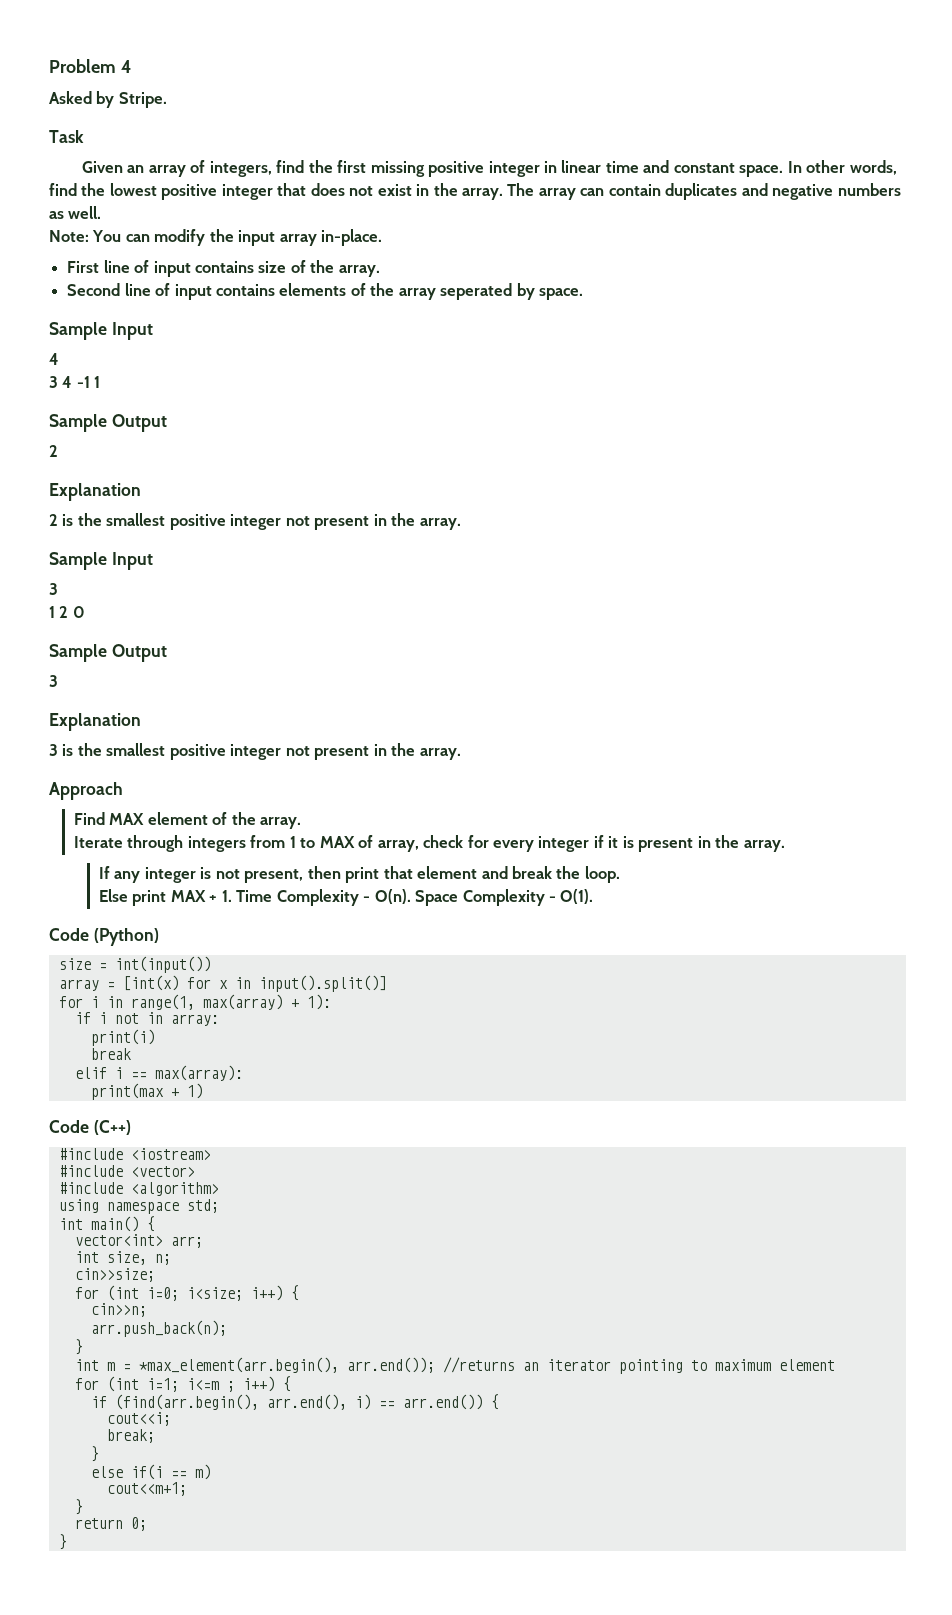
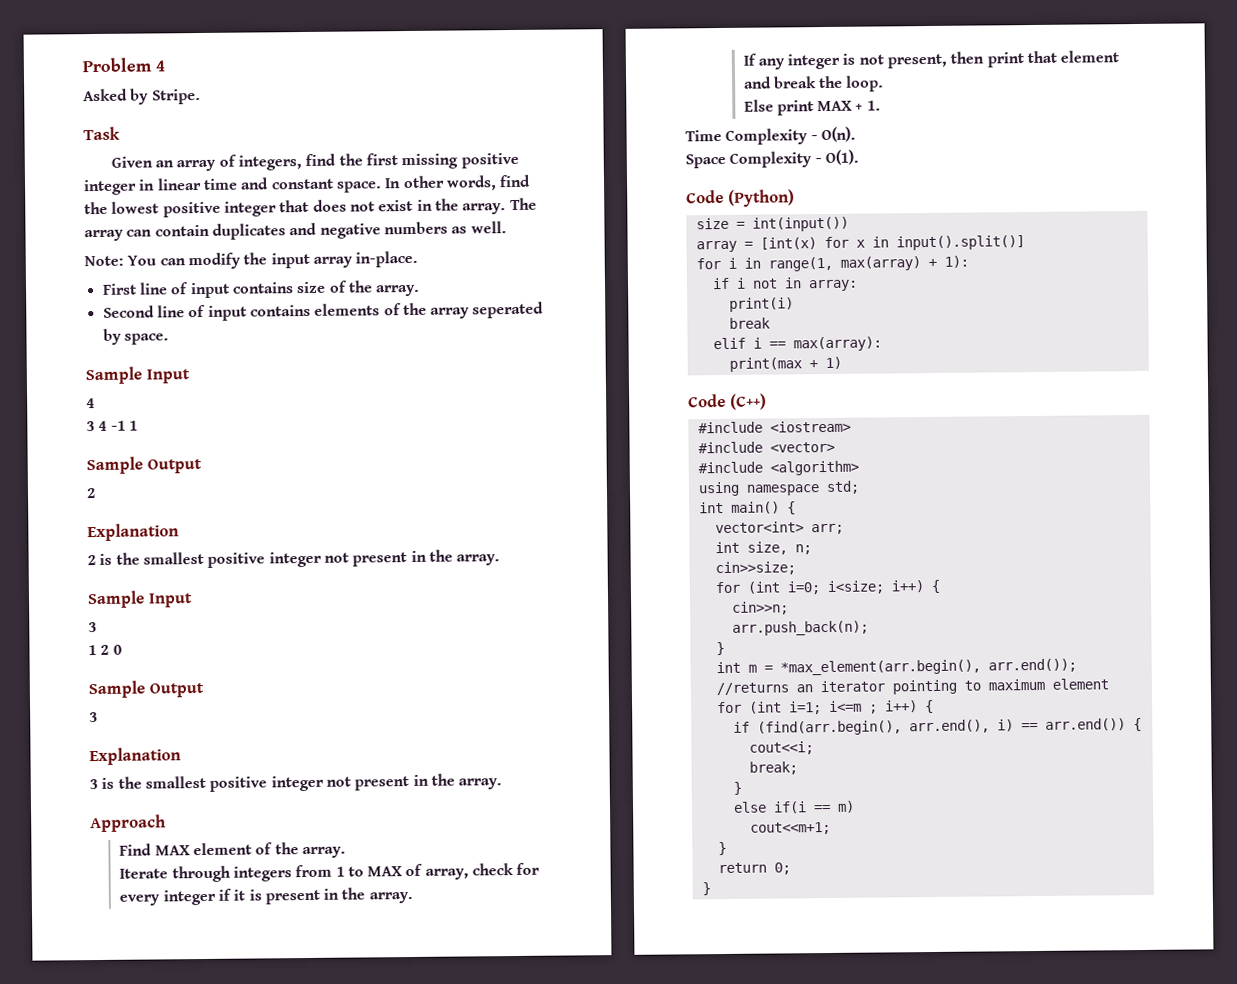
(232, 896) none -> (881, 105) //
(411, 896) none -> (856, 134) //

